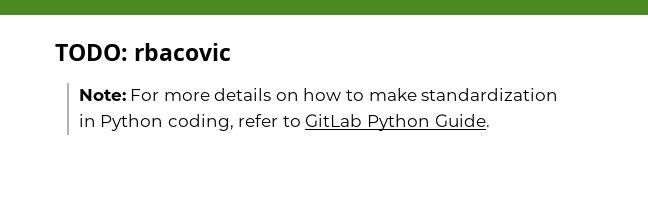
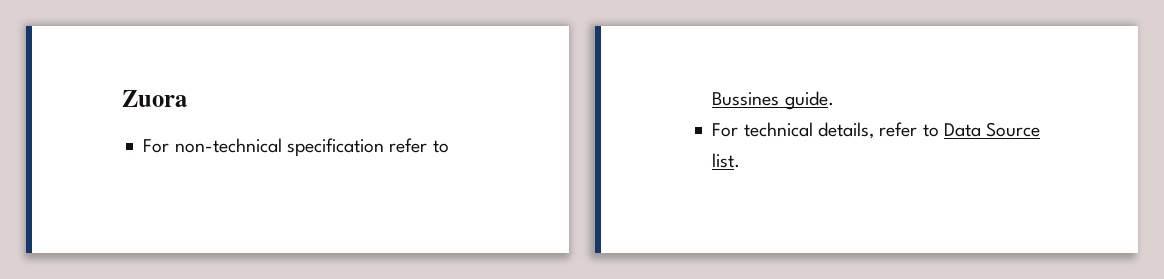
[55,43,232,61] [78,88,559,101] [78,114,490,131] TODO: rbacovic // Note: For more details on how to make standardization in Python coding, refer to GitLab Python Guide. -> [122,90,187,107] [143,138,449,157] [712,91,834,110] [712,122,1041,139] [712,153,741,168] Zuora // For non-technical specification refer to Bussines guide. // For technical details, refer to Data Source list.

